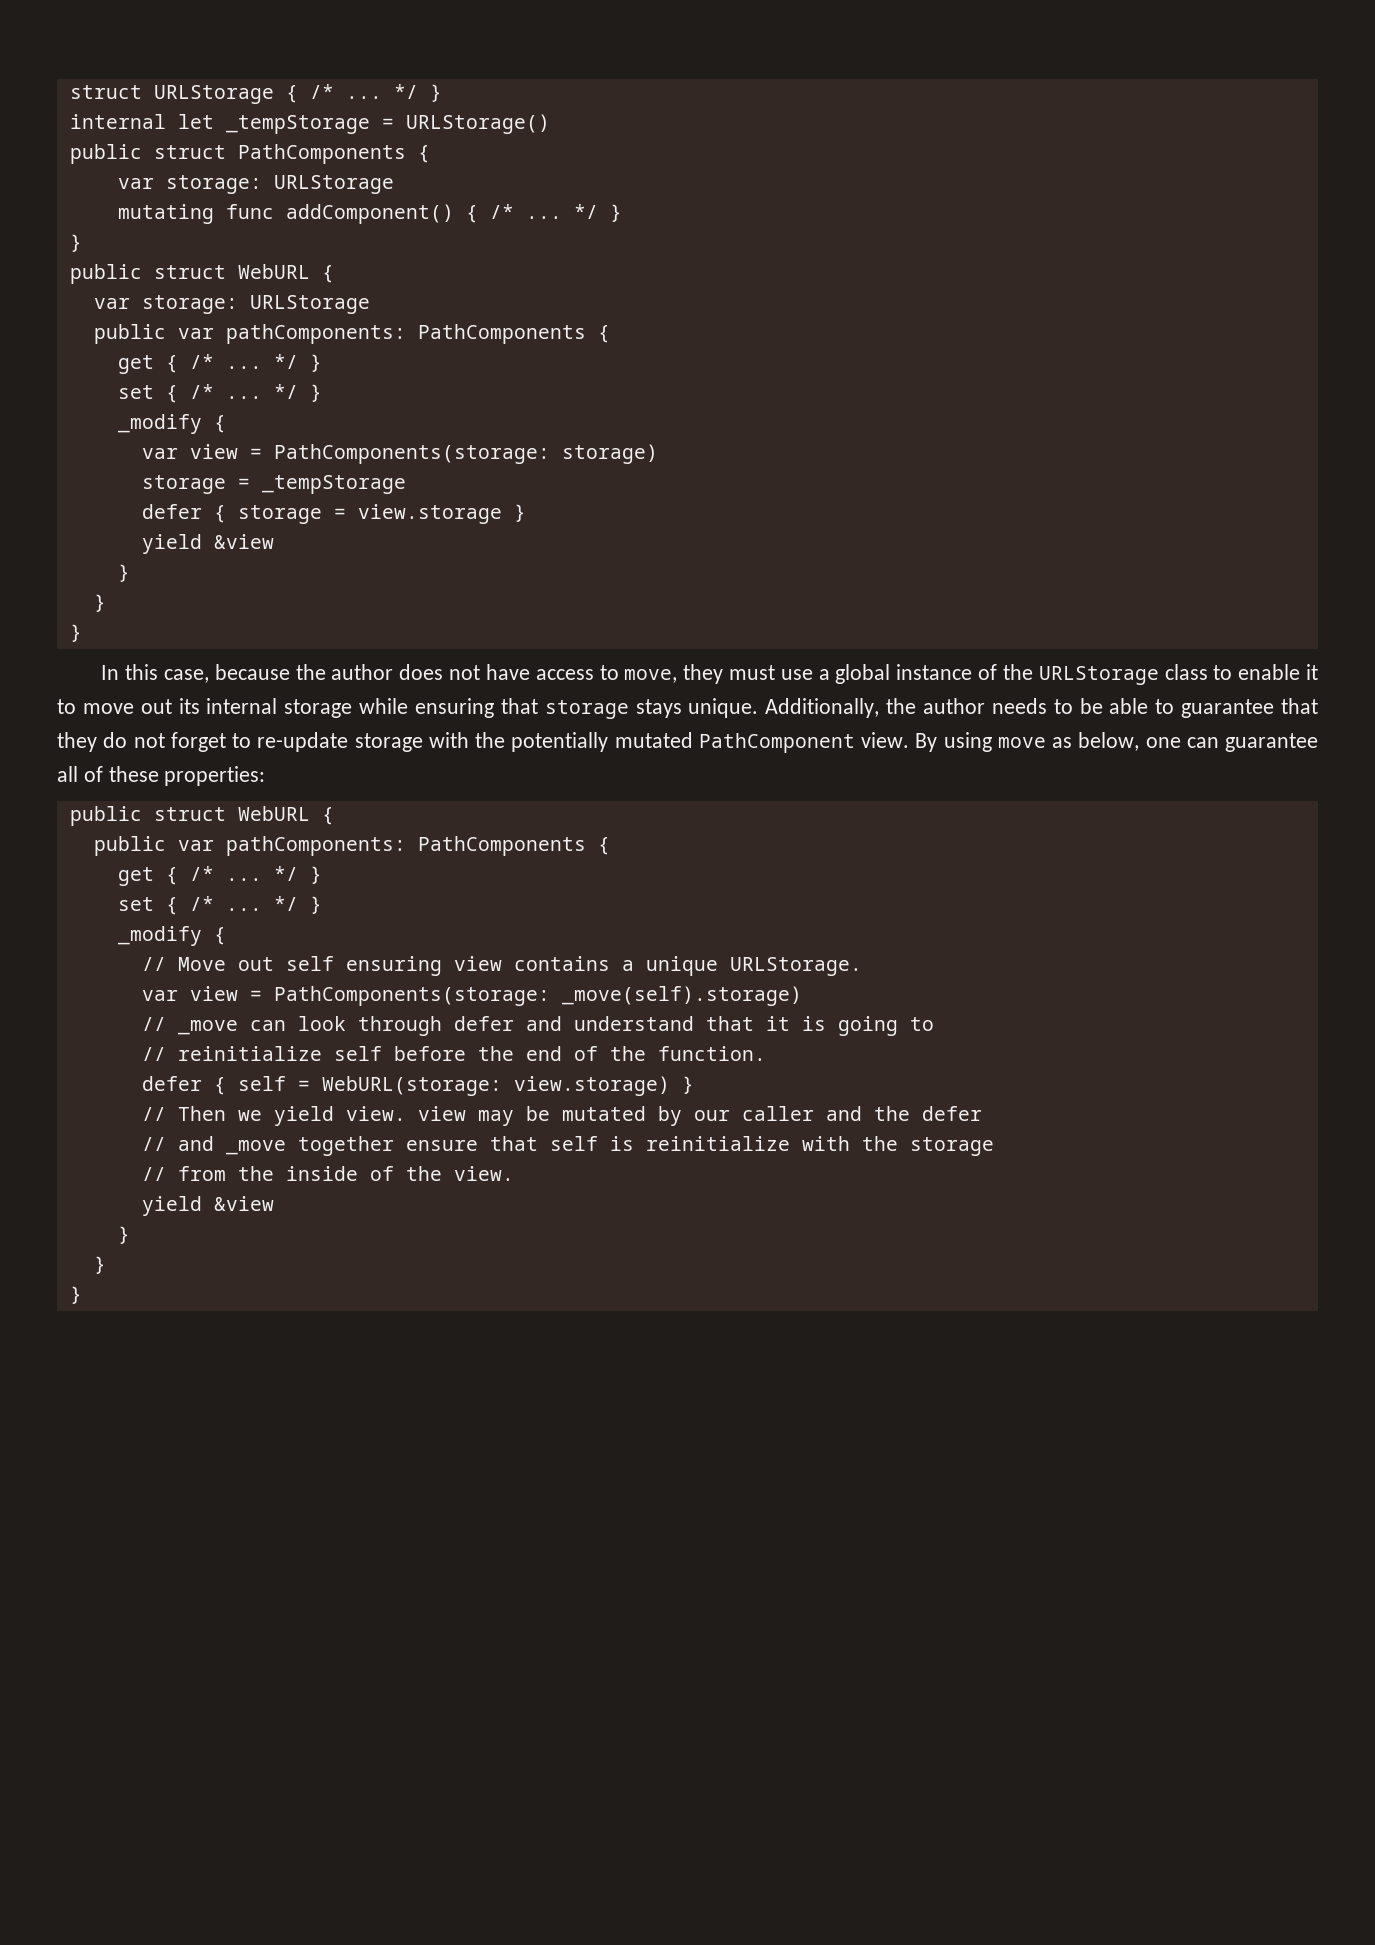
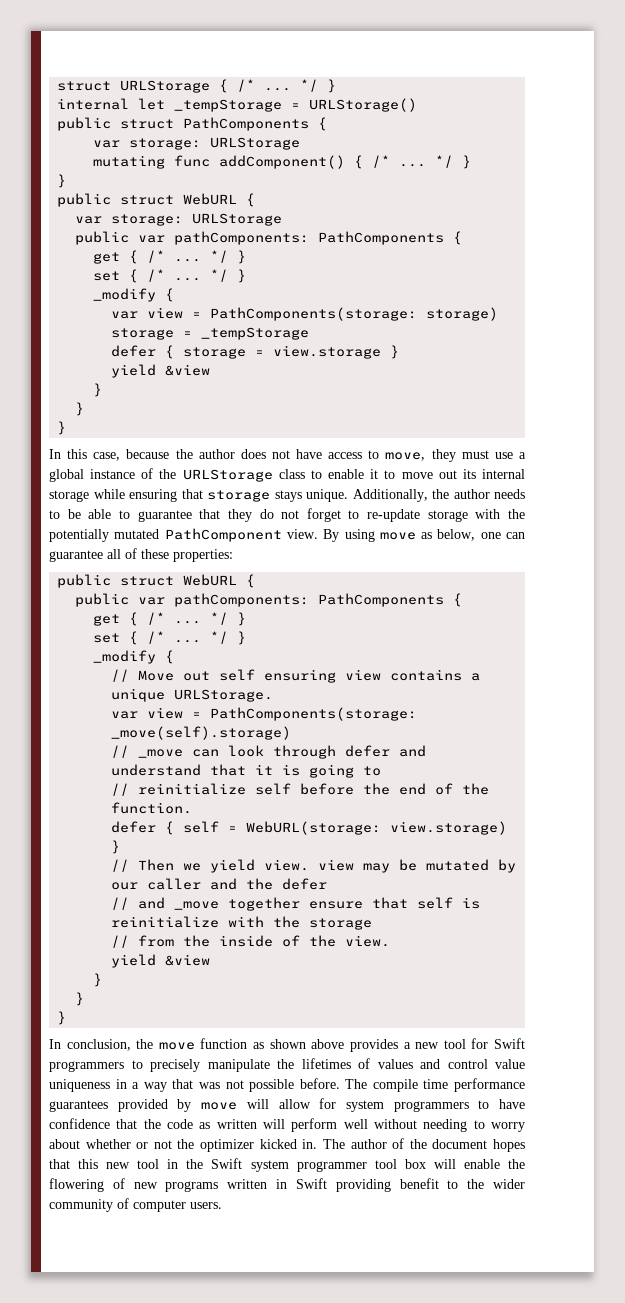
(82, 1295) none -> [49,1038,526,1052] [49,1058,525,1072] [49,1078,525,1092] [49,1098,525,1112] [49,1118,525,1132] [49,1138,526,1152] [49,1158,525,1172] [49,1178,525,1192] [49,1198,222,1212] // In conclusion, the move function as shown above provides a new tool for Swift programmers to precisely manipulate the lifetimes of values and control value uniqueness in a way that was not possible before. The compile time performance guarantees provided by move will allow for system programmers to have confidence that the code as written will perform well without needing to worry about whether or not the optimizer kicked in. The author of the document hopes that this new tool in the Swift system programmer tool box will enable the flowering of new programs written in Swift providing benefit to the wider community of computer users.

